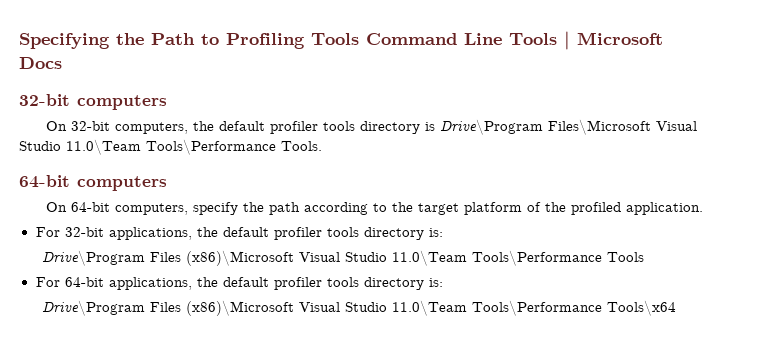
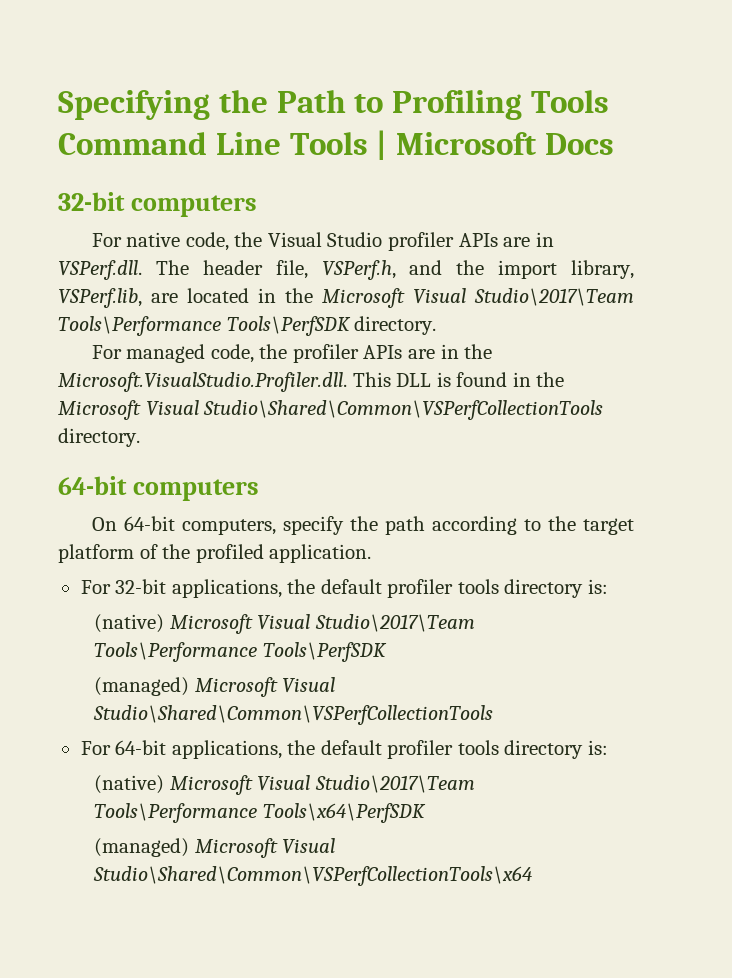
[46,119,698,135] [19,139,322,155] On 32-bit computers, the default profiler tools directory is Drive\Program Files\Microsoft Visual Studio 11.0\Team Tools\Performance Tools. -> [91,232,554,251] [58,260,634,280] [58,288,634,308] [58,316,437,336] [91,344,493,363] [58,372,565,392] [58,400,604,420] [58,428,140,447] For native code, the Visual Studio profiler APIs are in VSPerf.dll. The header file, VSPerf.h, and the import library, VSPerf.lib, are located in the Microsoft Visual Studio\2017\Team Tools\Performance Tools\PerfSDK directory. // For managed code, the profiler APIs are in the Microsoft.VisualStudio.Profiler.dll. This DLL is found in the Microsoft Visual Studio\Shared\Common\VSPerfCollectionTools directory.
[41,250,644,266] Drive\Program Files (x86)\Microsoft Visual Studio 11.0\Team Tools\Performance Tools -> [94,614,476,634] [94,642,387,662] [94,677,336,697] [93,705,494,725] (native) Microsoft Visual Studio\2017\Team Tools\Performance Tools\PerfSDK // (managed) Microsoft Visual Studio\Shared\Common\VSPerfCollectionTools
[41,300,676,316] Drive\Program Files (x86)\Microsoft Visual Studio 11.0\Team Tools\Performance Tools\x64 -> [94,775,476,795] [94,803,426,823] [94,838,336,858] [93,866,533,886] (native) Microsoft Visual Studio\2017\Team Tools\Performance Tools\x64\PerfSDK // (managed) Microsoft Visual Studio\Shared\Common\VSPerfCollectionTools\x64

